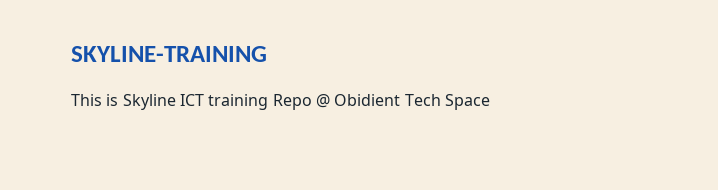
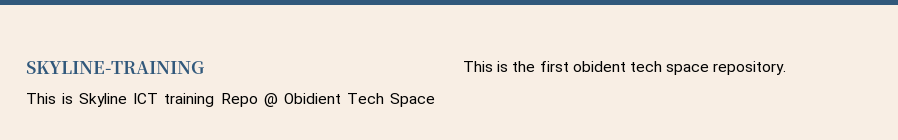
(490, 102) none -> [463,61,787,75] This is the first obident tech space repository.

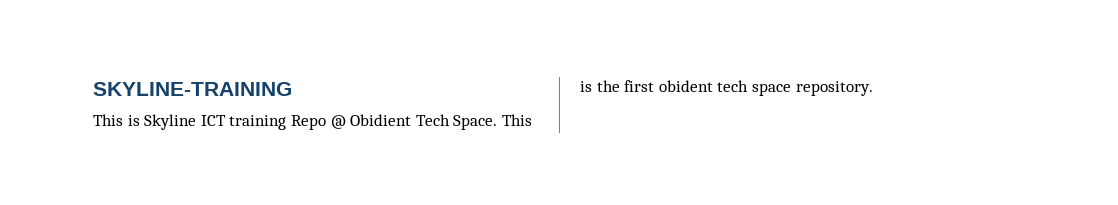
[389,93,435,107] Space -> [453,115,498,130] Space.

